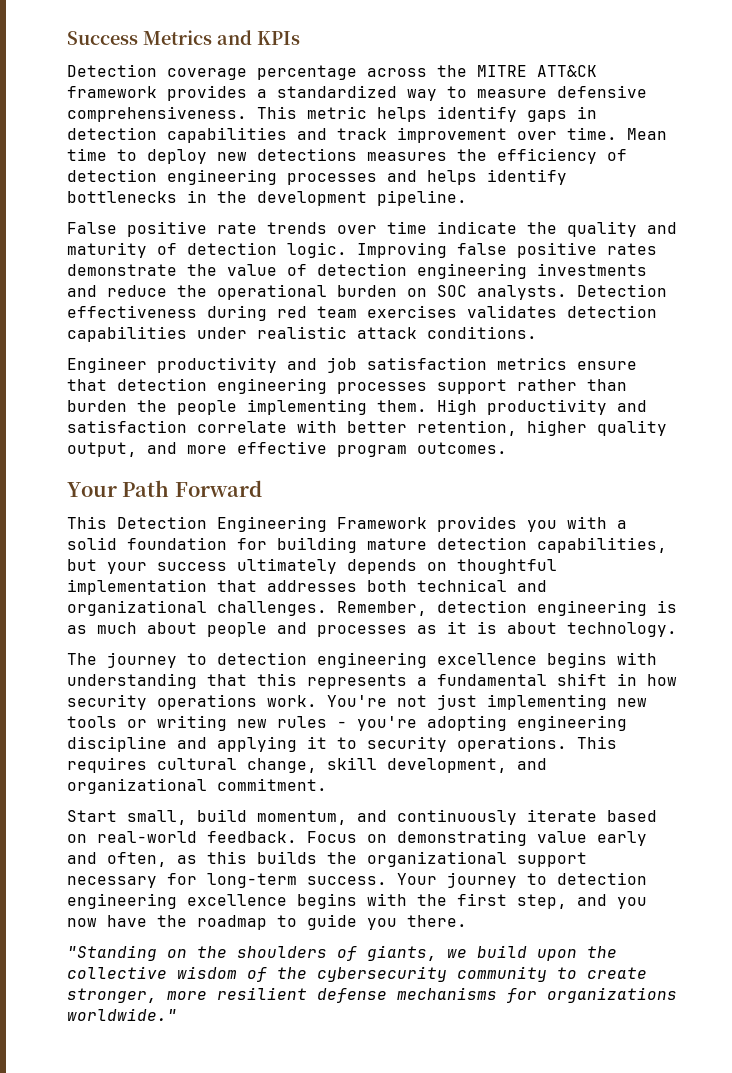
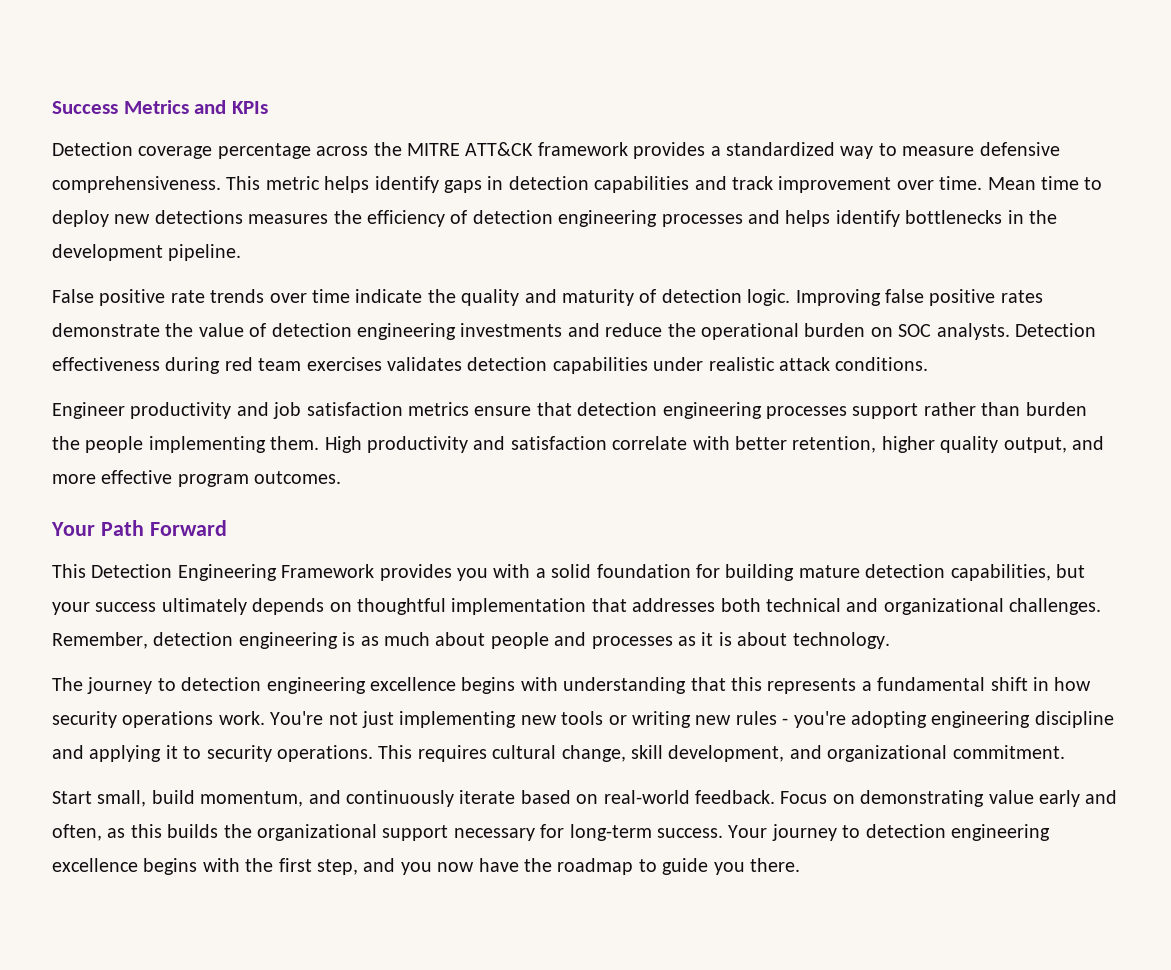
[67,945,617,961] [67,966,647,982] [67,987,677,1003] [67,1008,177,1021] // "Standing on the shoulders of giants, we build upon the collective wisdom of the cybersecurity community to create stronger, more resilient defense mechanisms for organizations worldwide." -> (800, 865) none

